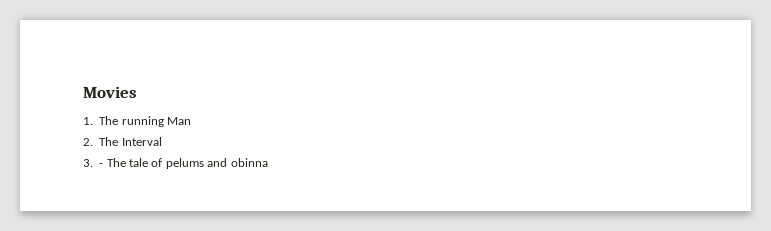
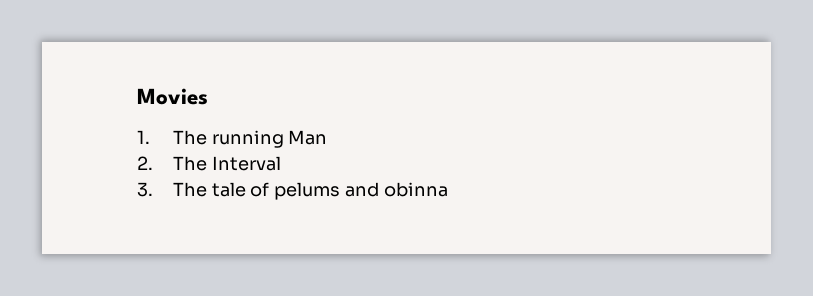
[99,163,104,167] - -> (153, 189) none

